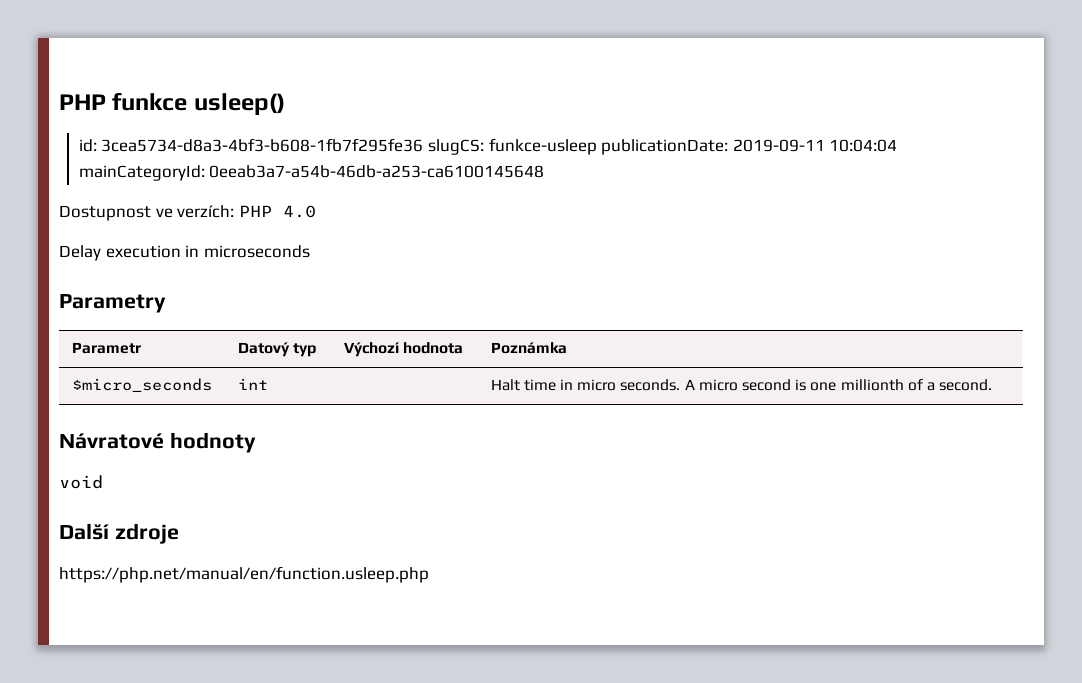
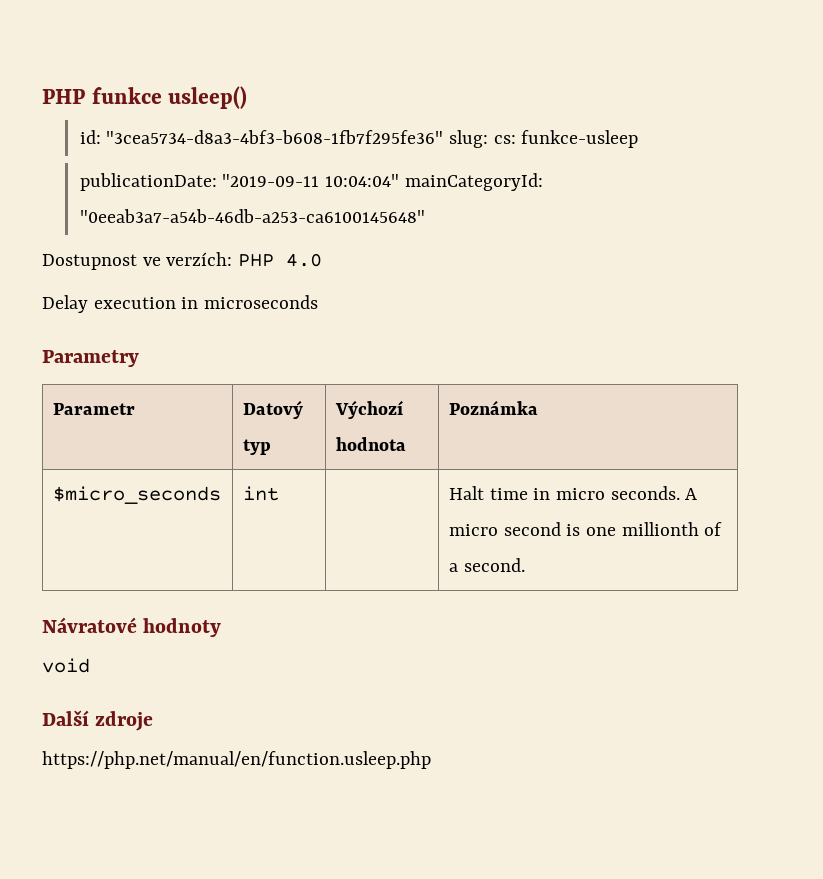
[101,138,898,155] [78,165,545,181] 3cea5734-d8a3-4bf3-b608-1fb7f295fe36 slugCS: funkce-usleep publicationDate: 2019-09-11 10:04:04 mainCategoryId: 0eeab3a7-a54b-46db-a253-ca6100145648 -> [106,130,639,148] [79,173,543,191] [79,209,425,223] "3cea5734-d8a3-4bf3-b608-1fb7f295fe36" slug: cs: funkce-usleep // publicationDate: "2019-09-11 10:04:04" mainCategoryId: "0eeab3a7-a54b-46db-a253-ca6100145648"

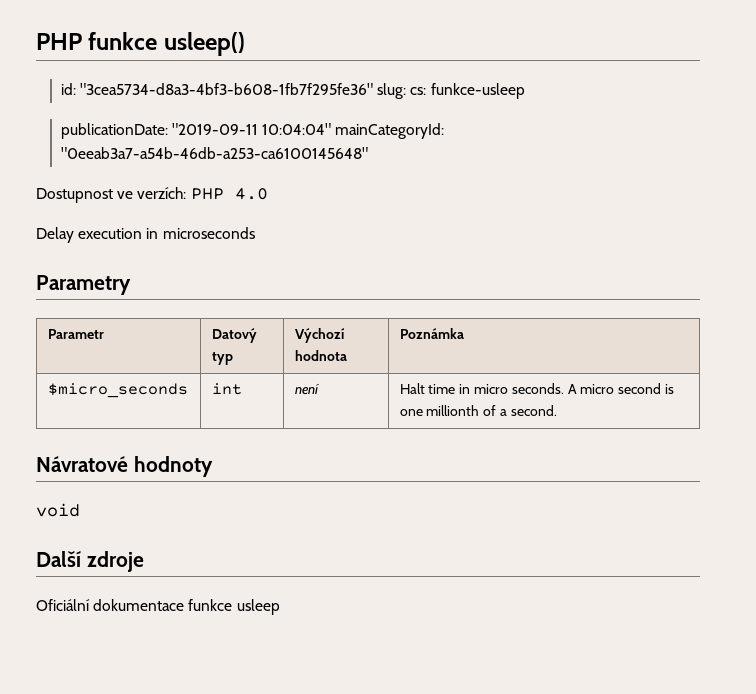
(279, 493) none -> [294,383,319,395] není
[42,751,431,769] https://php.net/manual/en/function.usleep.php -> [36,599,280,615] Oficiální dokumentace funkce usleep

